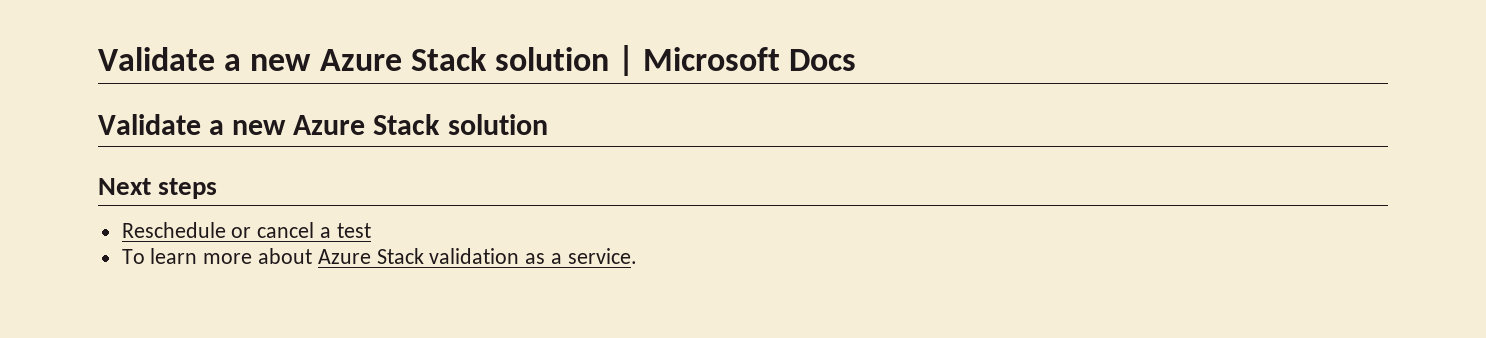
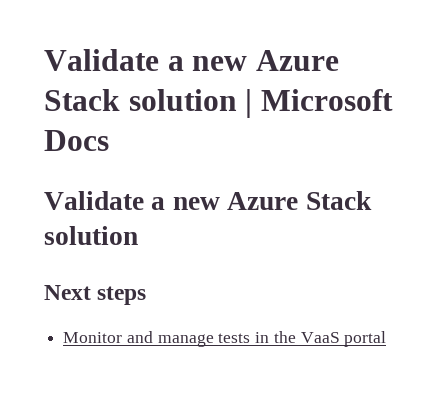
[121,222,371,238] [121,248,637,264] Reschedule or cancel a test // To learn more about Azure Stack validation as a service. -> [63,331,387,347] Monitor and manage tests in the VaaS portal

